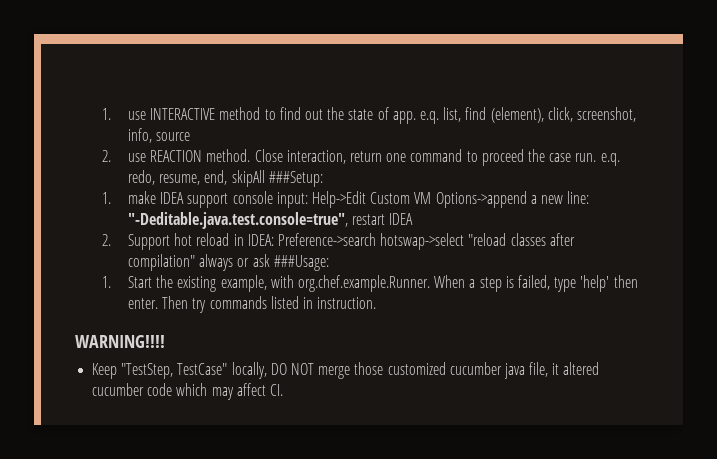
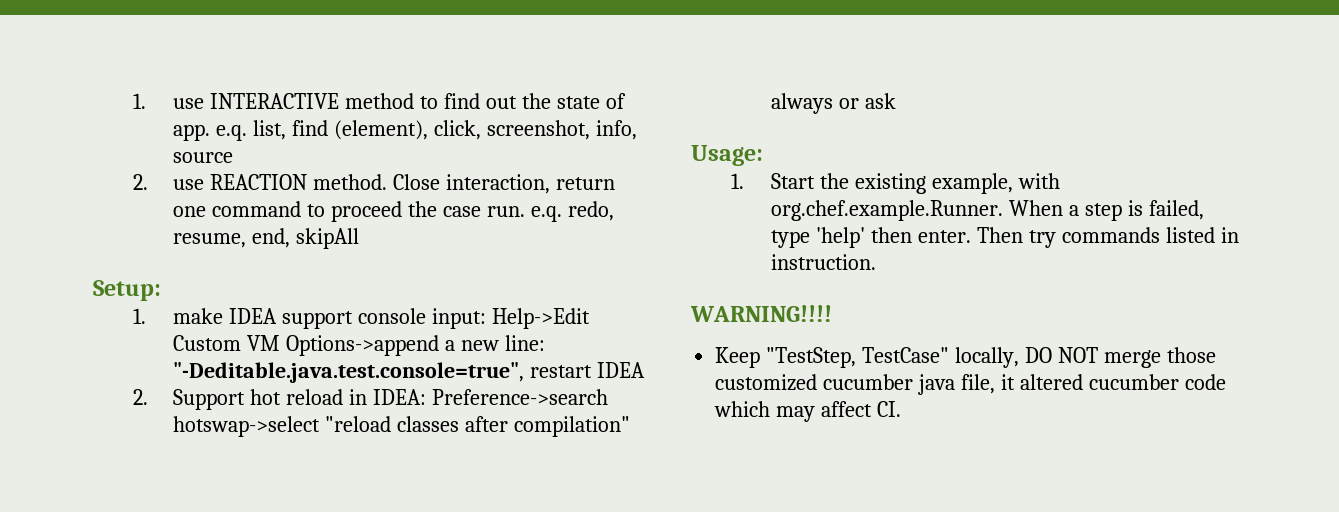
[268,171,323,187] ###Setup: -> [93,280,161,301] // Setup:
[273,255,329,271] ###Usage: -> [691,145,763,166] // Usage:

